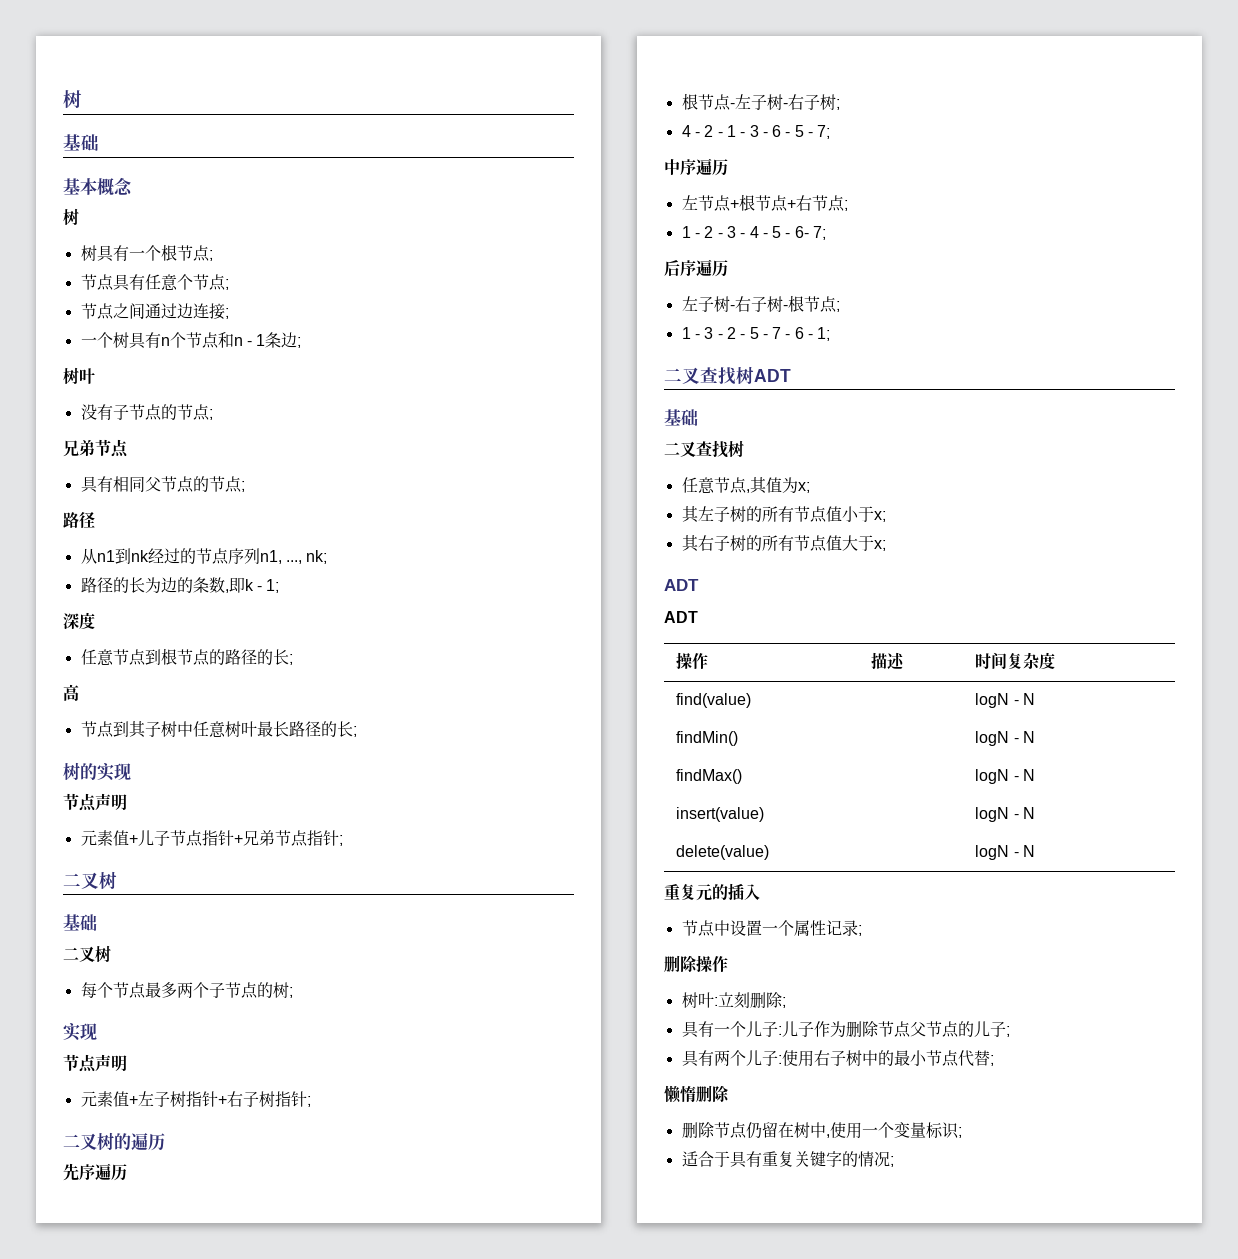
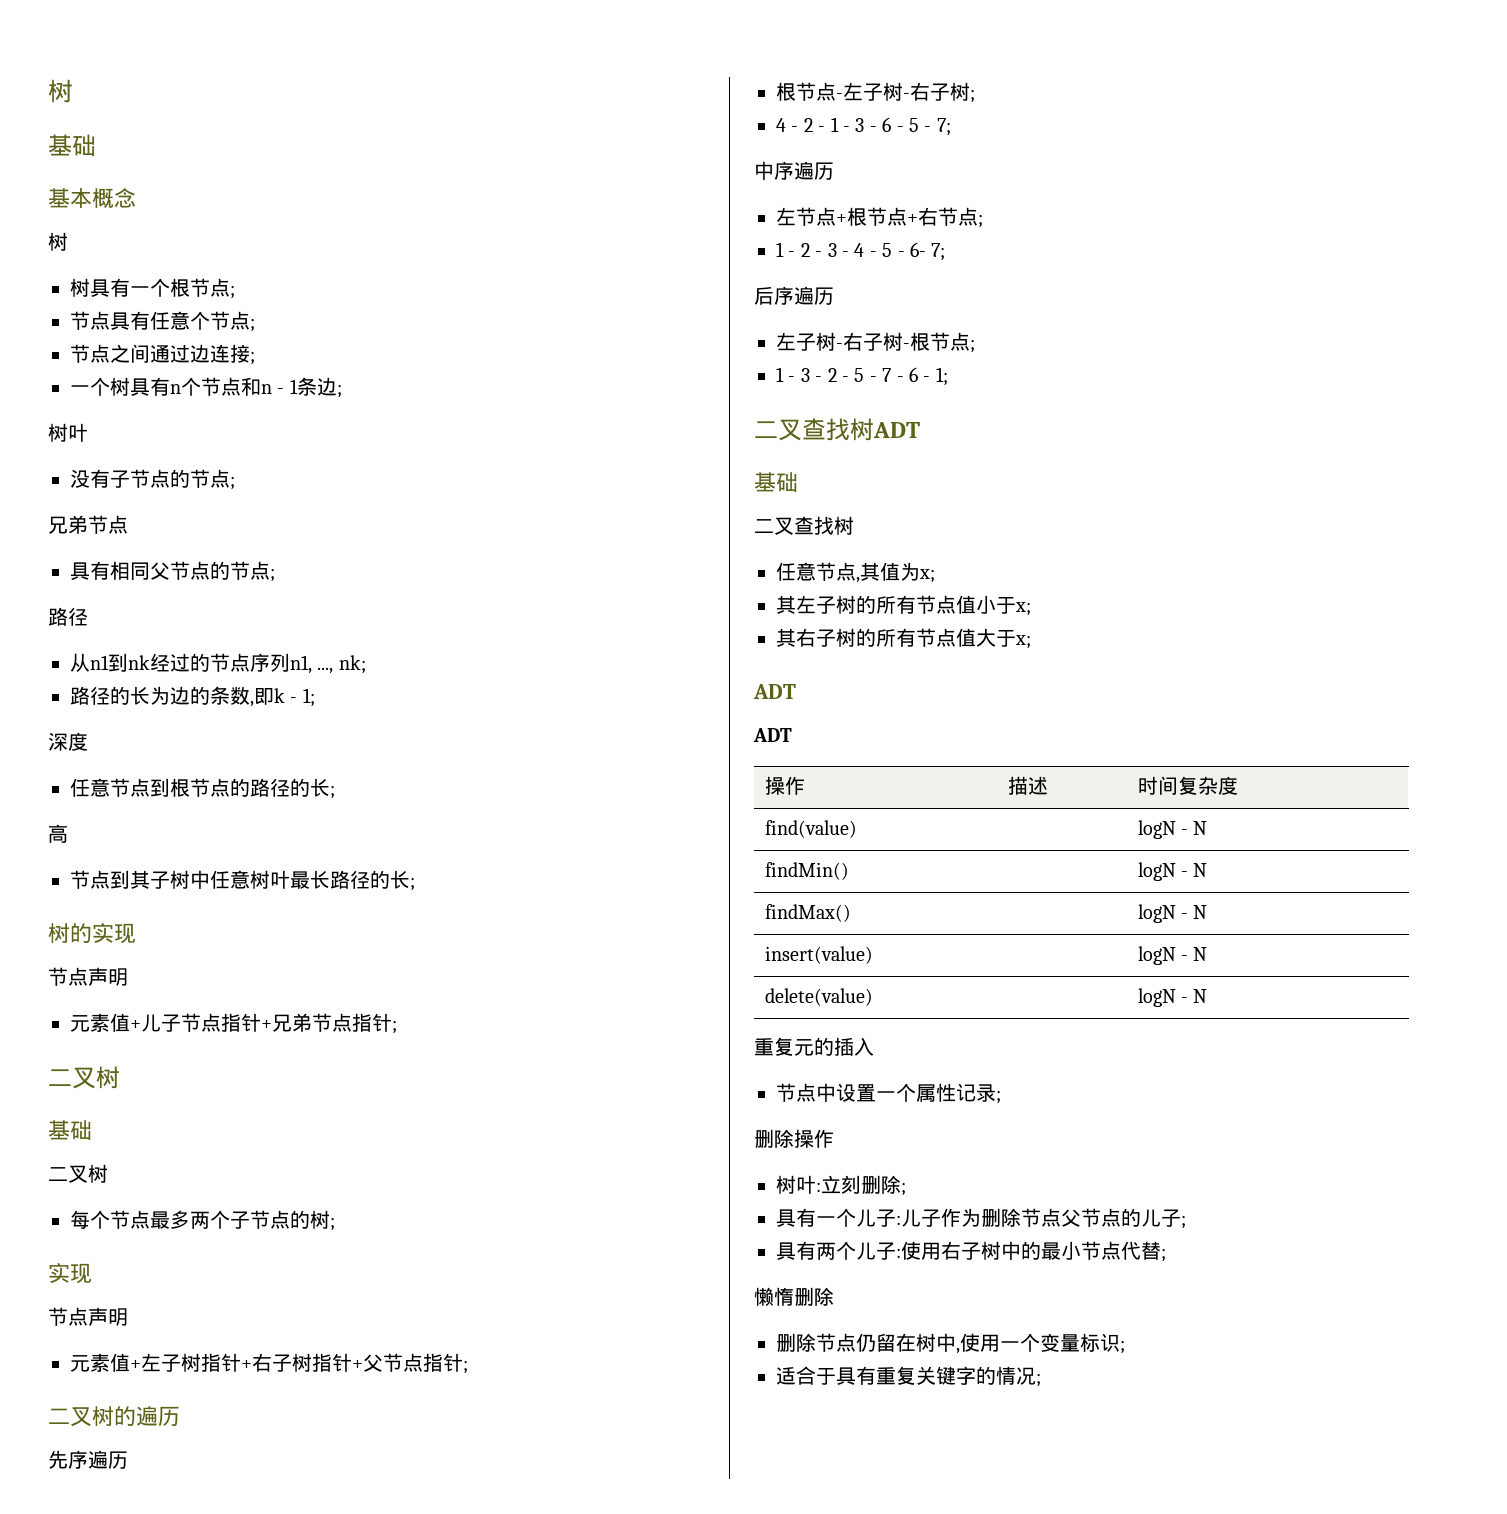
(307, 1099) none -> [352,1353,463,1372] +父节点指针

